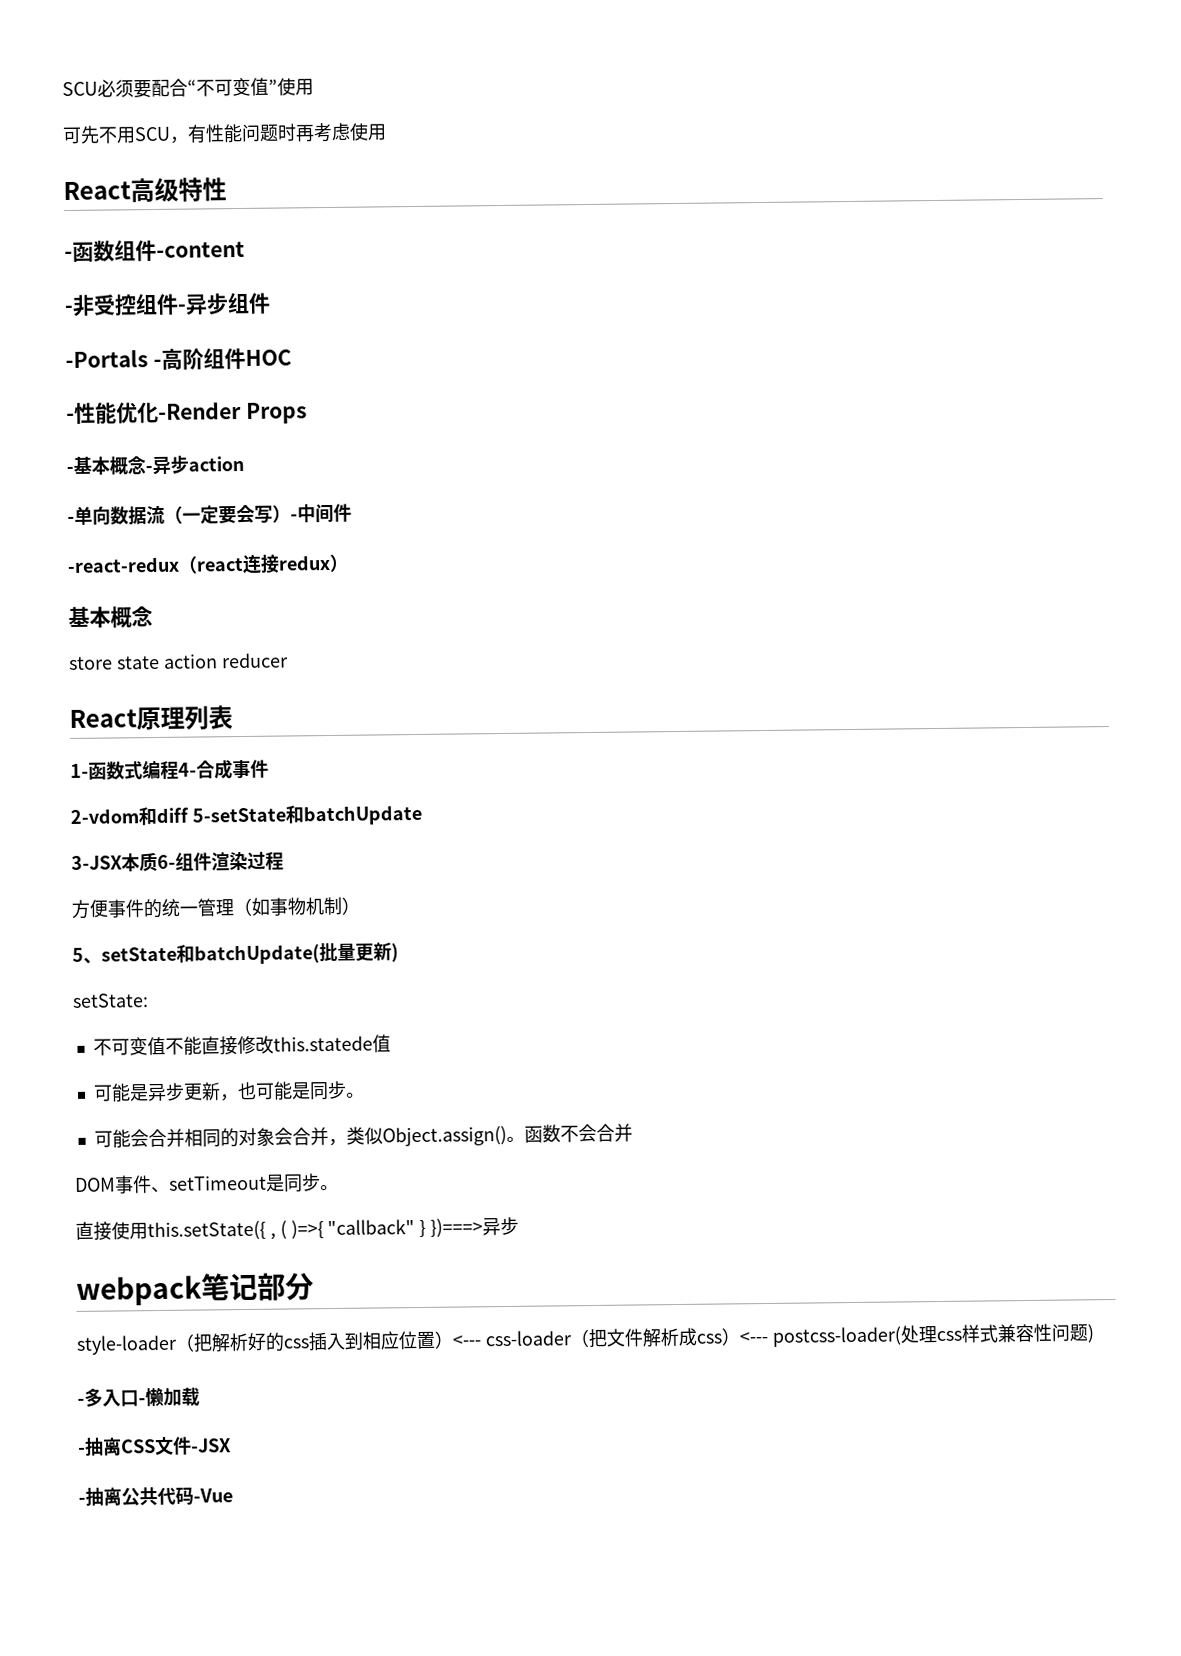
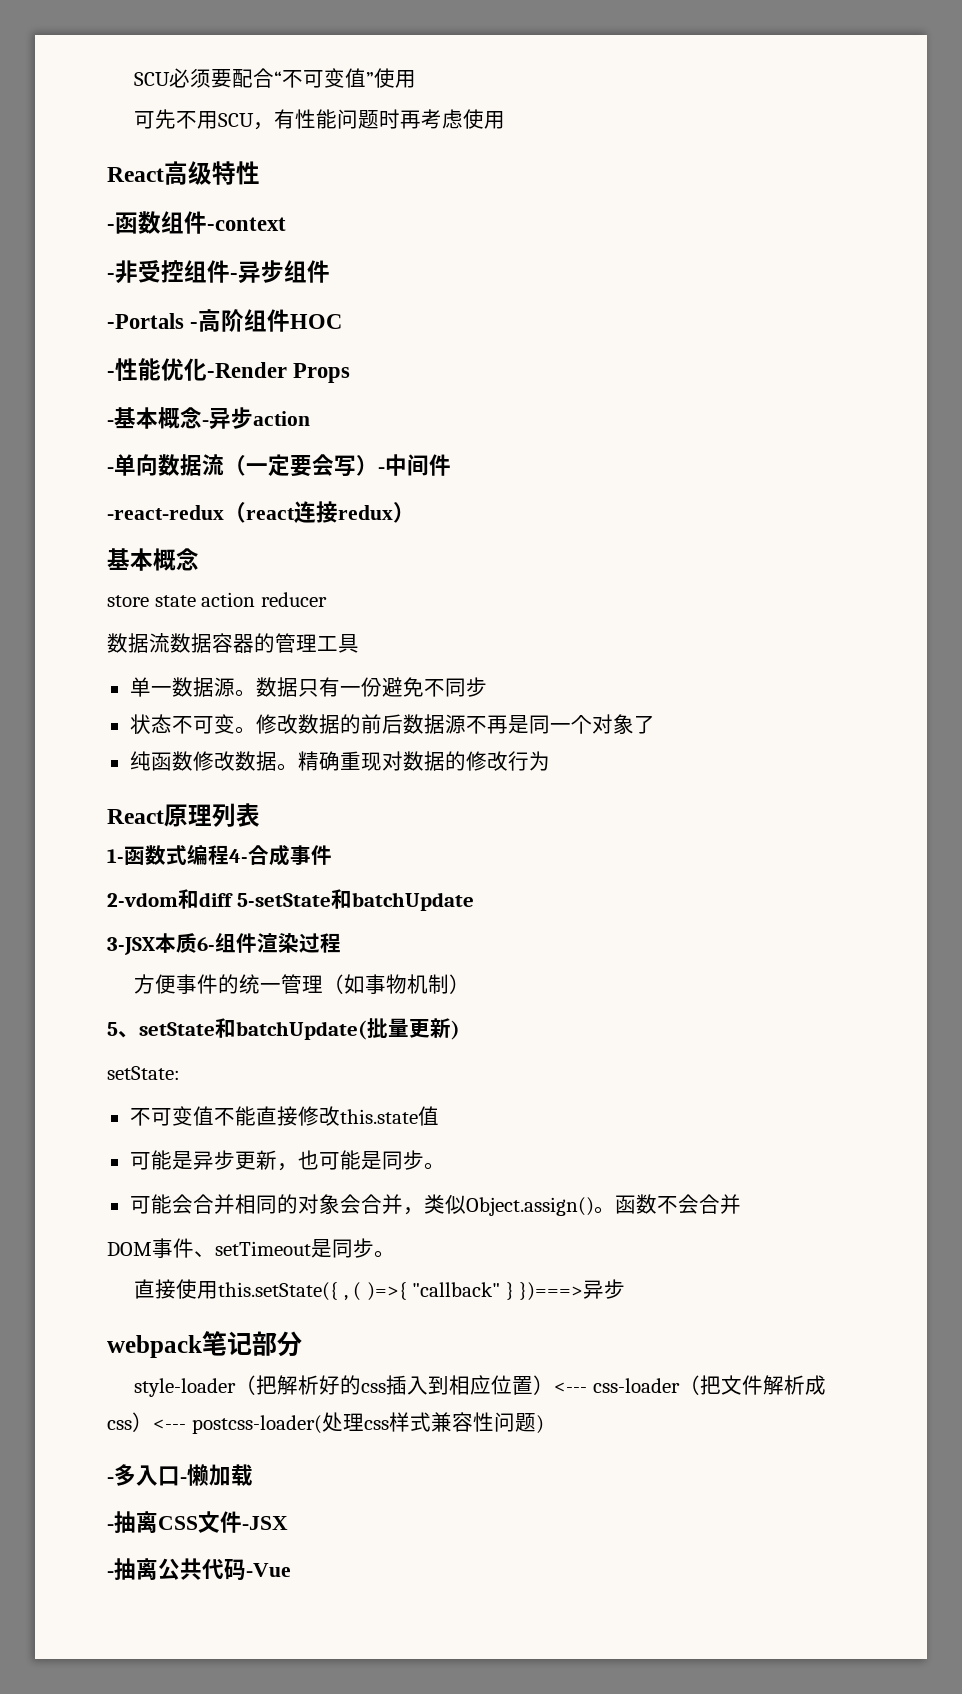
[156,240,245,258] -content -> [207,217,286,231] -context
(289, 660) none -> [107,633,359,653] [129,677,487,697] [129,714,655,734] [129,751,550,771] // 数据流数据容器的管理工具 // 单一数据源。数据只有一份避免不同步 // 状态不可变。修改数据的前后数据源不再是同一个对象了 // 纯函数修改数据。精确重现对数据的修改行为
[272,1035,373,1052] this.statede -> [339,1109,418,1124] this.state

